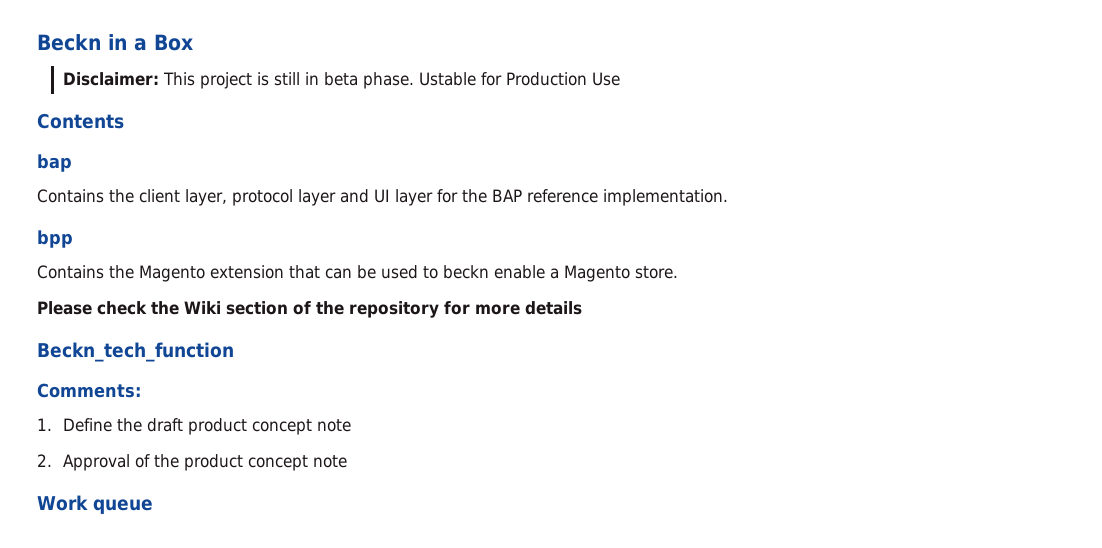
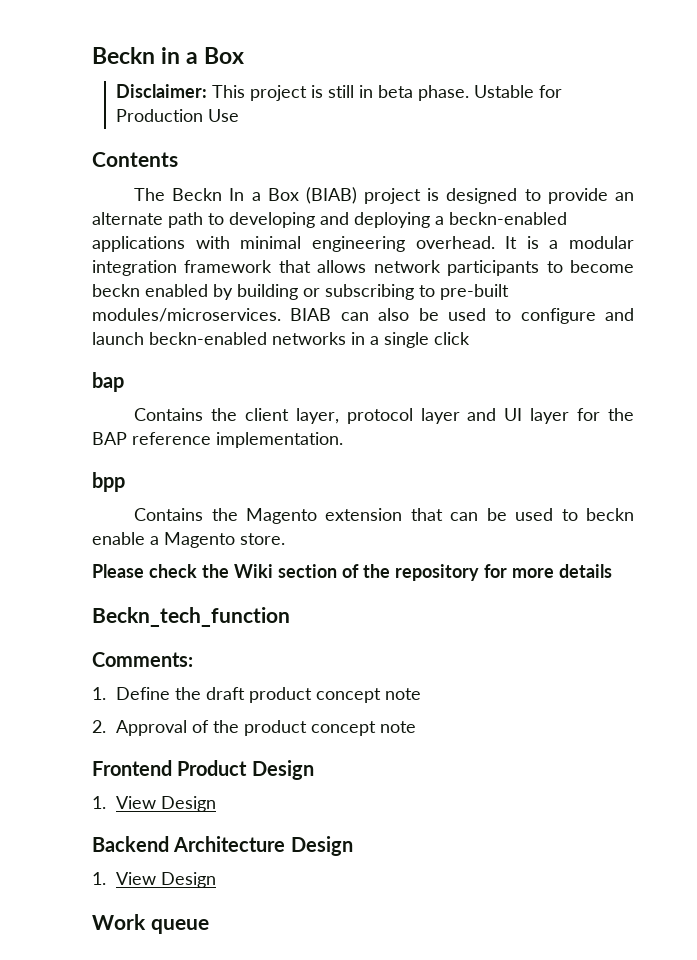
(124, 121) none -> [134,187,635,204] [92,212,567,228] [92,236,634,252] [92,260,634,276] [92,284,509,300] [92,308,634,324] [92,332,470,348] // The Beckn In a Box (BIAB) project is designed to provide an alternate path to developing and deploying a beckn-enabled applications with minimal engineering overhead. It is a modular integration framework that allows network participants to become beckn enabled by building or subscribing to pre-built modules/microservices. BIAB can also be used to configure and launch beckn-enabled networks in a single click
(347, 461) none -> [92,760,314,780] [92,796,217,812] [92,836,353,856] [92,872,217,888] // Frontend Product Design // 1. View Design // Backend Architecture Design // 1. View Design

